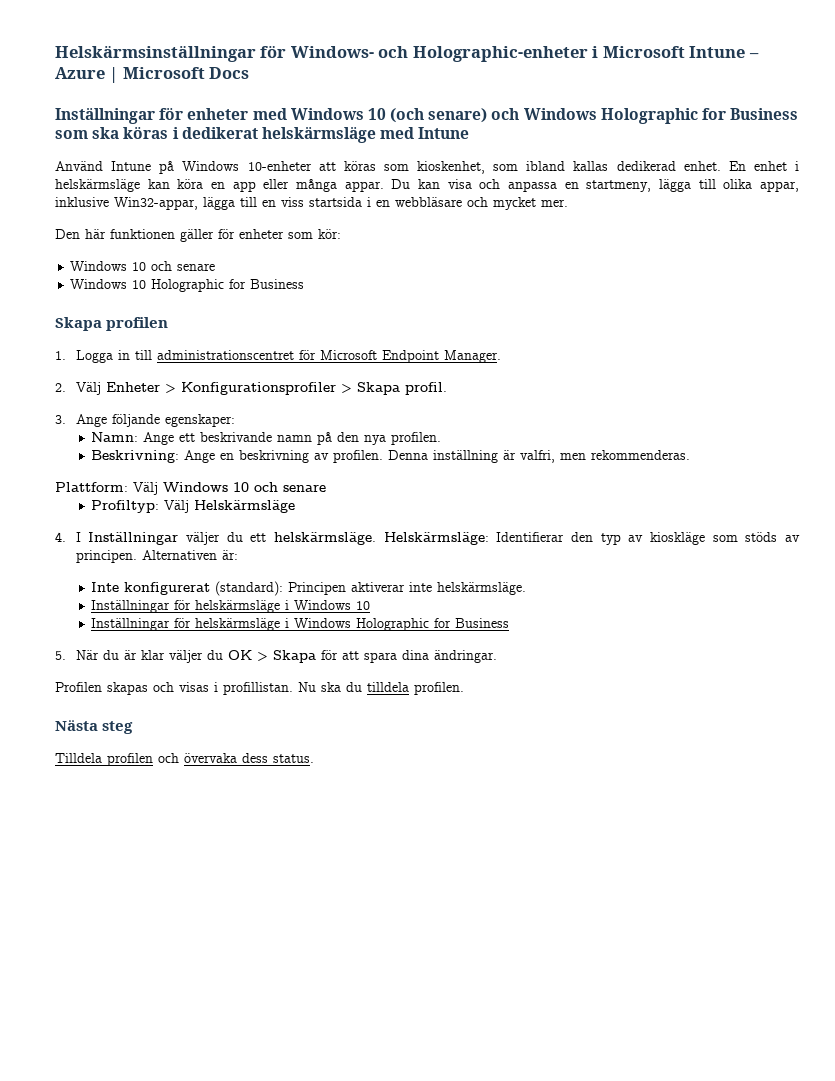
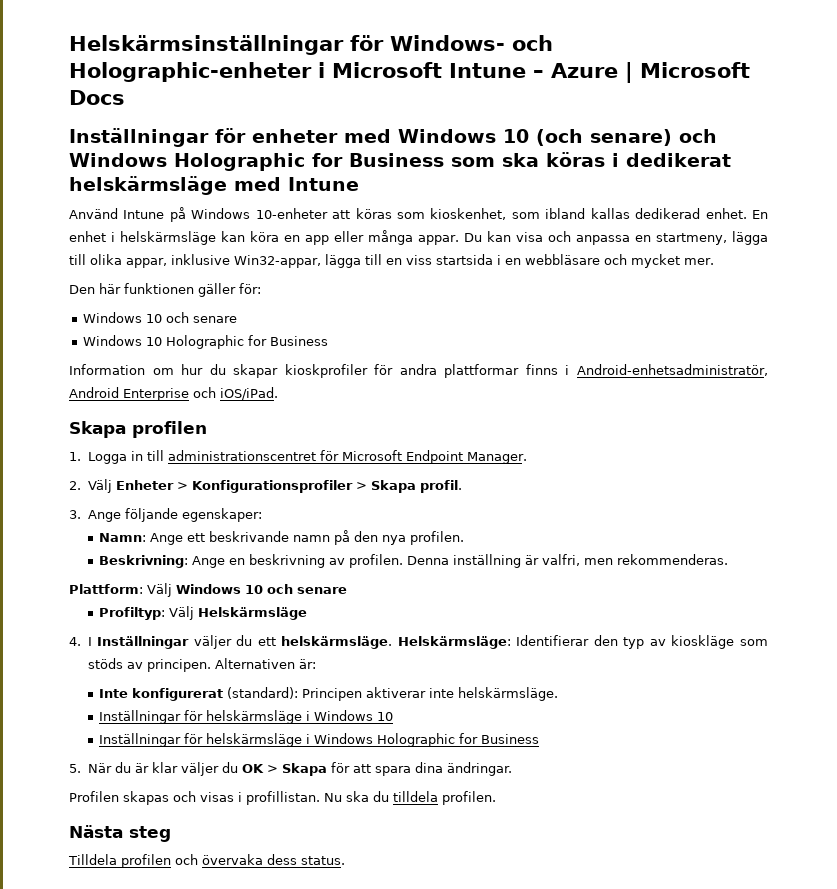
[218,229,341,239] för enheter som kör: -> [239,283,261,294] för:
(305, 284) none -> [69,364,768,378] [69,387,278,401] // Information om hur du skapar kioskprofiler för andra plattformar finns i Android-enhetsadministratör, Android Enterprise och iOS/iPad.

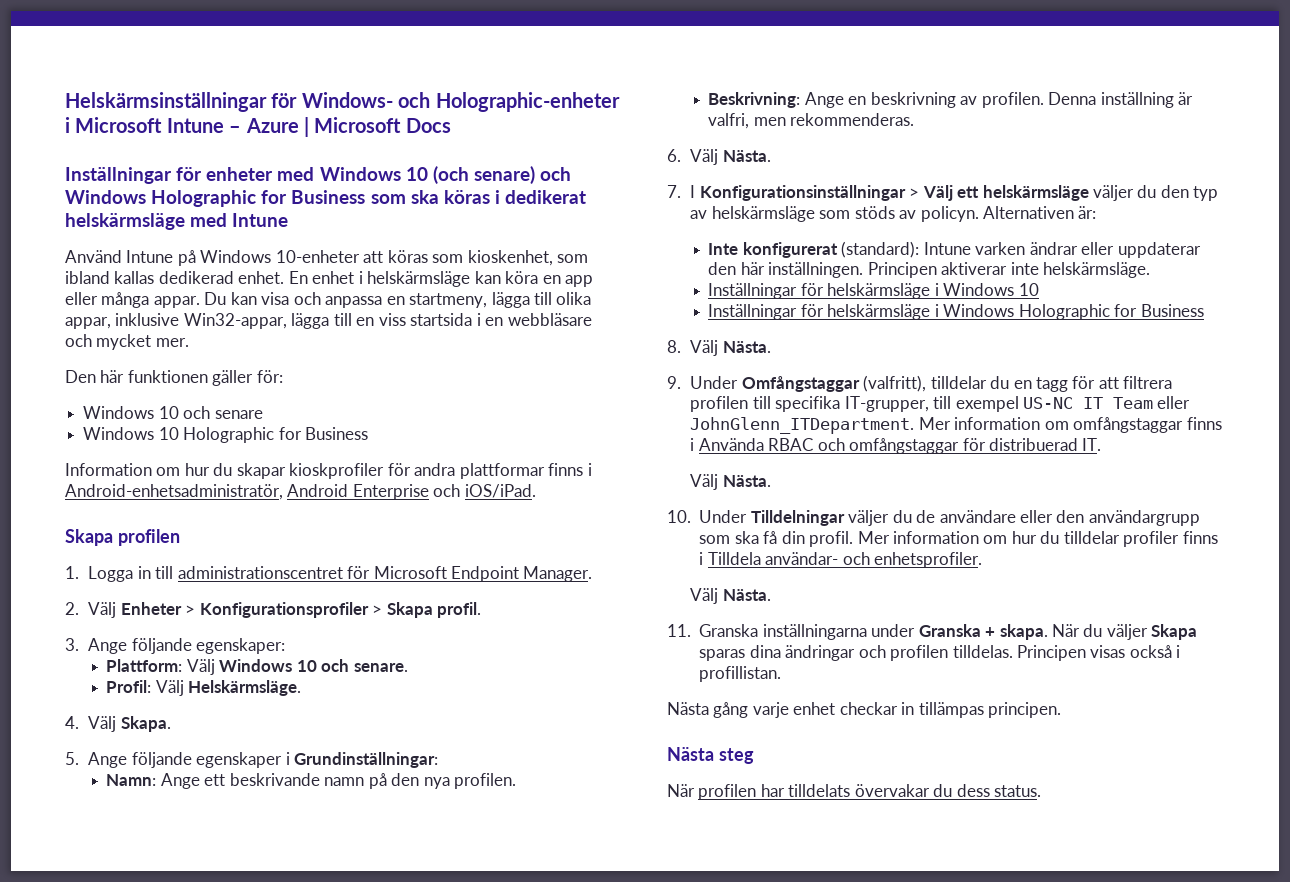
(262, 515) none -> [106,659,408,675] [106,680,302,696] [65,716,171,732] [65,752,439,768] // Plattform: Välj Windows 10 och senare. // Profil: Välj Helskärmsläge. // 4. Välj Skapa. // 5. Ange följande egenskaper i Grundinställningar:
[69,583,347,597] [99,606,308,620] [69,635,590,649] Plattform: Välj Windows 10 och senare // Profiltyp: Välj Helskärmsläge // 4. I Inställningar väljer du ett helskärmsläge. Helskärmsläge: Identifierar -> [667,149,771,165] [667,185,1157,201] 6. Välj Nästa. // 7. I Konfigurationsinställningar > Välj ett helskärmsläge väljer du
[671,635,735,649] kioskläge -> [711,206,815,222] helskärmsläge
[146,659,211,672] principen. -> [920,206,979,222] policyn.
(299, 693) none -> [923,242,1201,258] [708,262,864,278] Intune varken ändrar eller uppdaterar den här inställningen.
[69,762,513,776] [69,791,496,805] [69,825,171,842] [68,854,263,868] 5. När du är klar väljer du OK > Skapa för att spara dina ändringar. // Profilen skapas och visas i profillistan. Nu ska du tilldela profilen. // Nästa steg // Tilldela profilen och övervaka -> [667,340,771,356] [667,375,1173,392] [690,396,1191,412] [690,417,1222,434] [690,438,1102,454] [690,474,771,490] [667,510,1200,526] [699,531,1218,547] [699,552,983,568] [690,588,771,604] [667,624,1198,640] [699,645,1181,661] [699,666,782,682] [667,702,1062,718] [667,747,754,764] [667,784,953,800] 8. Välj Nästa. // 9. Under Omfångstaggar (valfritt), tilldelar du en tagg för att filtrera profilen till specifika IT-grupper, till exempel US-NC IT Team eller JohnGlenn_ITDepartment. Mer information om omfångstaggar finns i Använda RBAC och omfångstaggar för distribuerad IT. // Välj Nästa. // 10. Under Tilldelningar väljer du de användare eller den användargrupp som ska få din profil. Mer information om hur du tilldelar profiler finns i Tilldela användar- och enhetsprofiler. // Välj Nästa. // 11. Granska inställningarna under Granska + skapa. När du väljer Skapa sparas dina ändringar och profilen tilldelas. Principen visas också i profillistan. // Nästa gång varje enhet checkar in tillämpas principen. // Nästa steg // När profilen har tilldelats övervakar du

